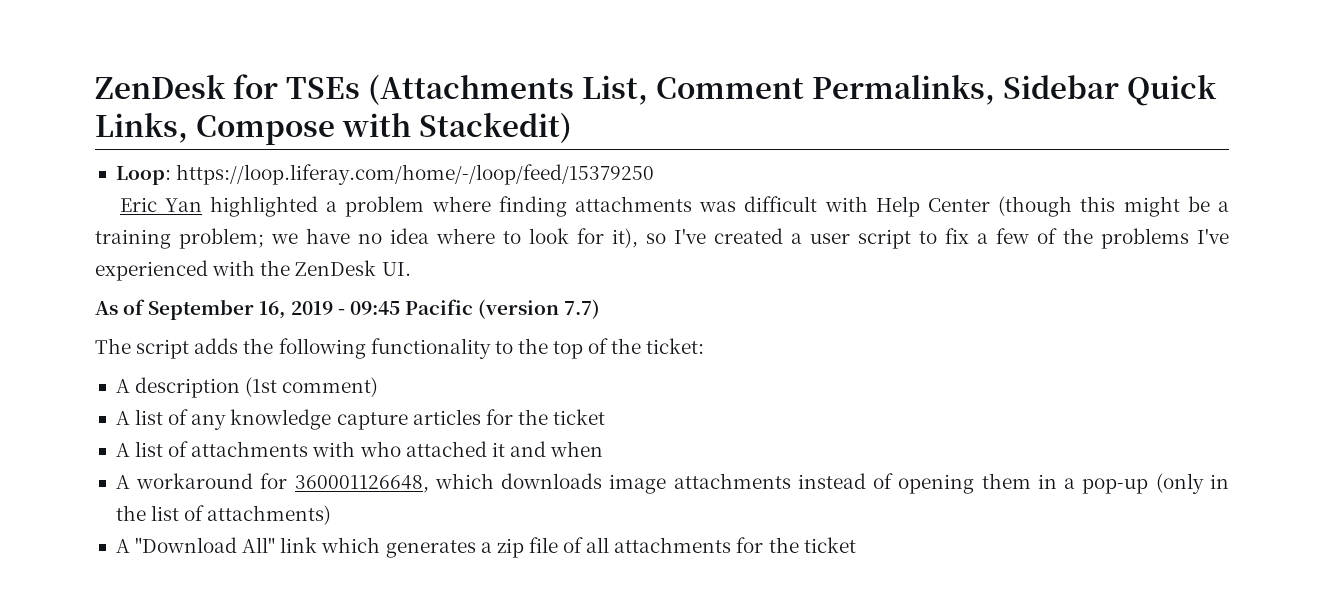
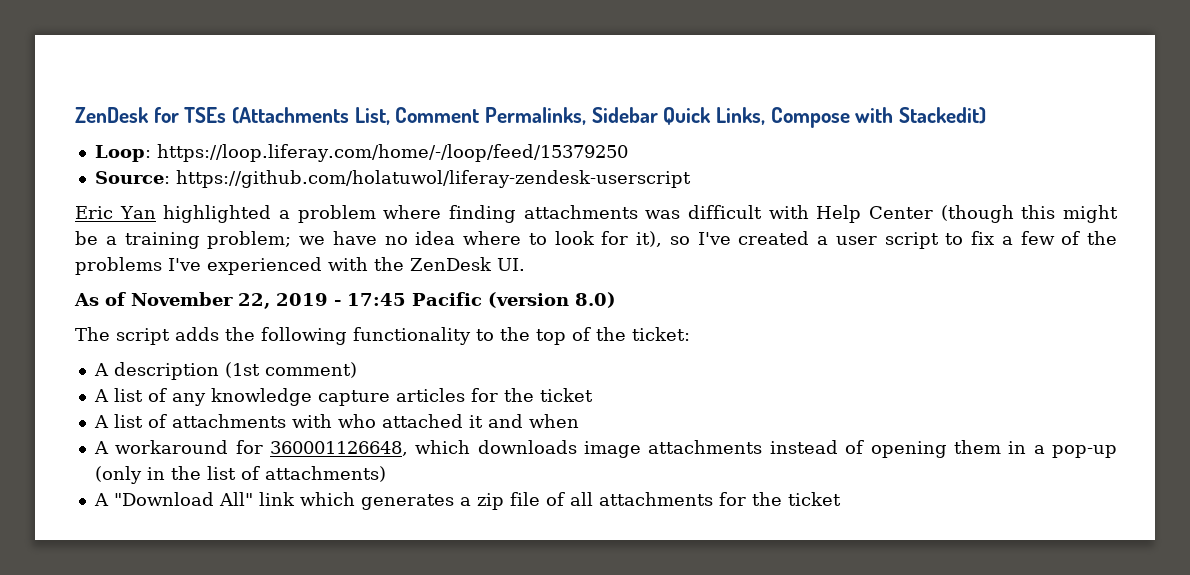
(655, 174) none -> [94,170,691,188] // Source: https://github.com/holatuwol/liferay-zendesk-userscript
[148,299,286,320] September 16, -> [131,292,270,309] November 22,
[349,301,400,315] 09:45 -> [347,293,406,306] 17:45
[564,299,601,319] 7.7) -> [575,292,616,308] 8.0)

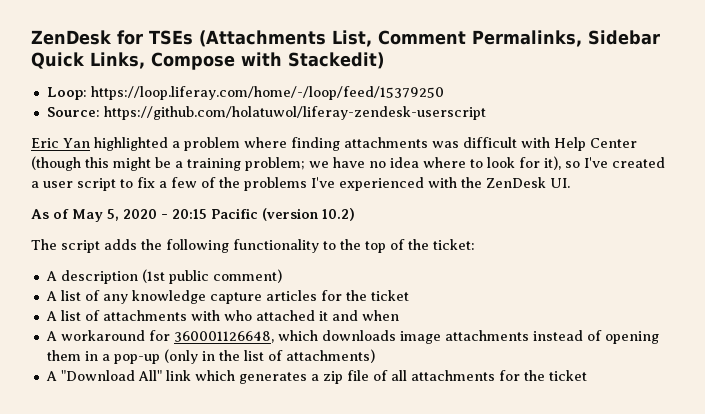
[131,292,406,309] November 22, 2019 - 17:45 -> [72,209,207,222] May 5, 2020 - 20:15
[575,292,616,308] 8.0) -> [322,208,355,221] 10.2)
(260, 370) none -> [168,270,209,284] public

